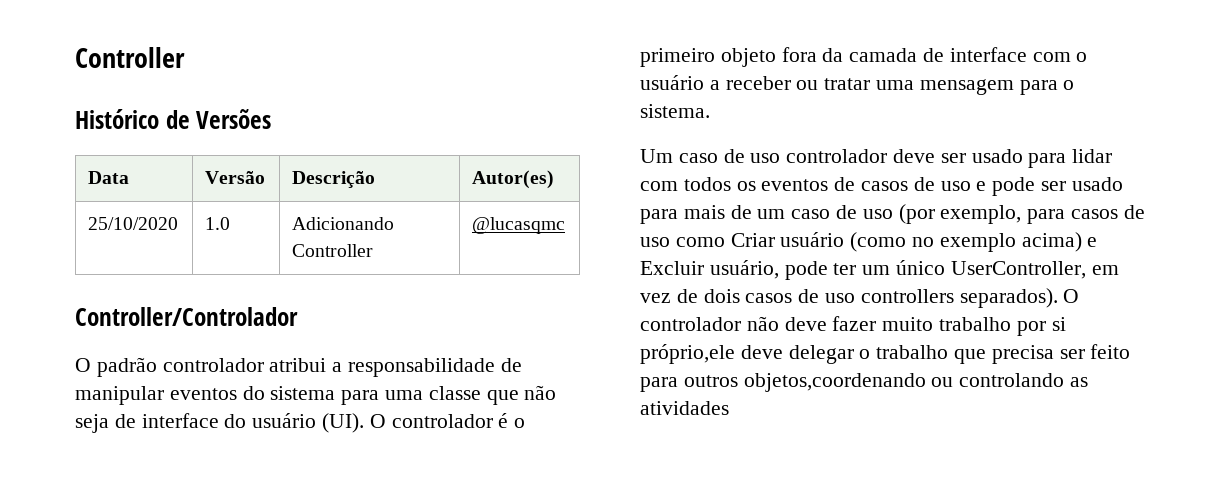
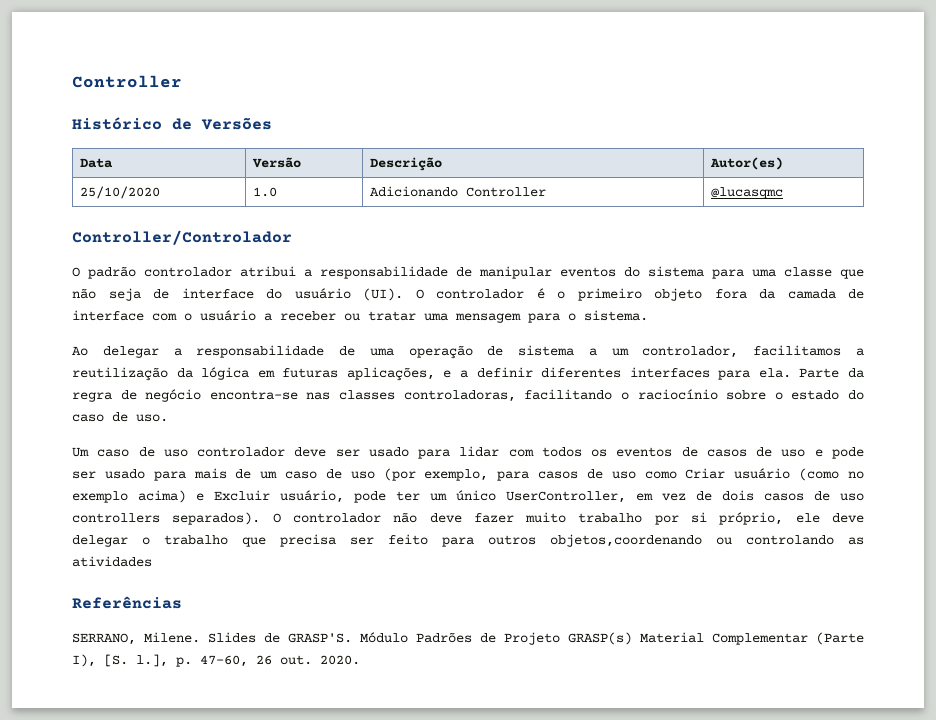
(710, 111) none -> [72,345,864,359] [72,367,864,381] [72,389,865,402] [72,412,168,422] // Ao delegar a responsabilidade de uma operação de sistema a um controlador, facilitamos a reutilização da lógica em futuras aplicações, e a definir diferentes interfaces para ela. Parte da regra de negócio encontra-se nas classes controladoras, facilitando o raciocínio sobre o estado do caso de uso.
[640,344,735,364] próprio,ele -> [719,512,820,525] próprio, ele
(729, 408) none -> [72,596,182,609] [72,632,864,645] [72,654,360,667] // Referências // SERRANO, Milene. Slides de GRASP'S. Módulo Padrões de Projeto GRASP(s) Material Complementar (Parte I), [S. l.], p. 47-60, 26 out. 2020.

